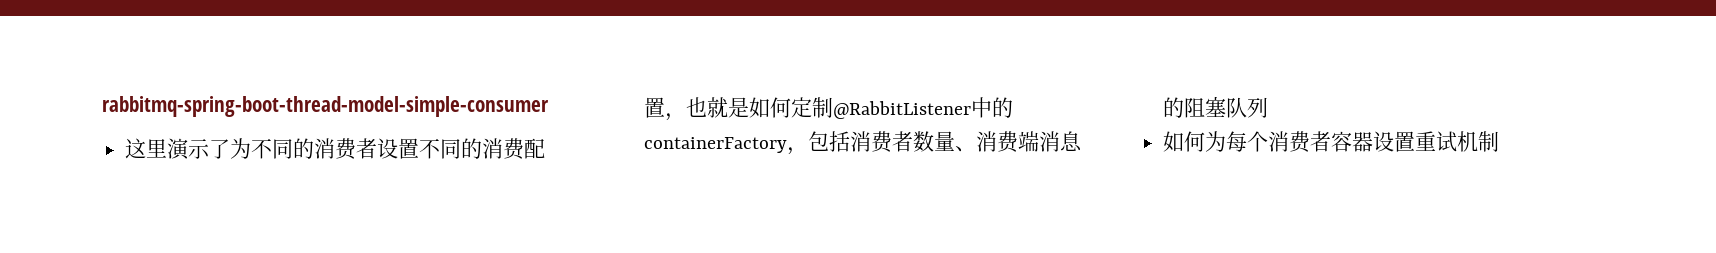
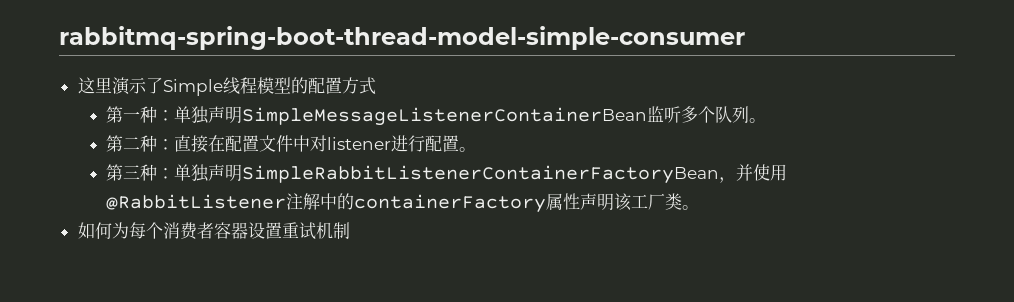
[230,138,546,160] [644,97,1014,121] [644,131,1083,155] [1163,96,1269,118] 为不同的消费者设置不同的消费配置，也就是如何定制@RabbitListener中的containerFactory，包括消费者数量、消费端消息的阻塞队列 -> [162,77,376,96] [106,106,767,126] [106,135,477,153] [106,164,788,184] [106,193,700,213] Simple线程模型的配置方式 // 第一种：单独声明SimpleMessageListenerContainerBean监听多个队列。 // 第二种：直接在配置文件中对listener进行配置。 // 第三种：单独声明SimpleRabbitListenerContainerFactoryBean，并使用@RabbitListener注解中的containerFactory属性声明该工厂类。

